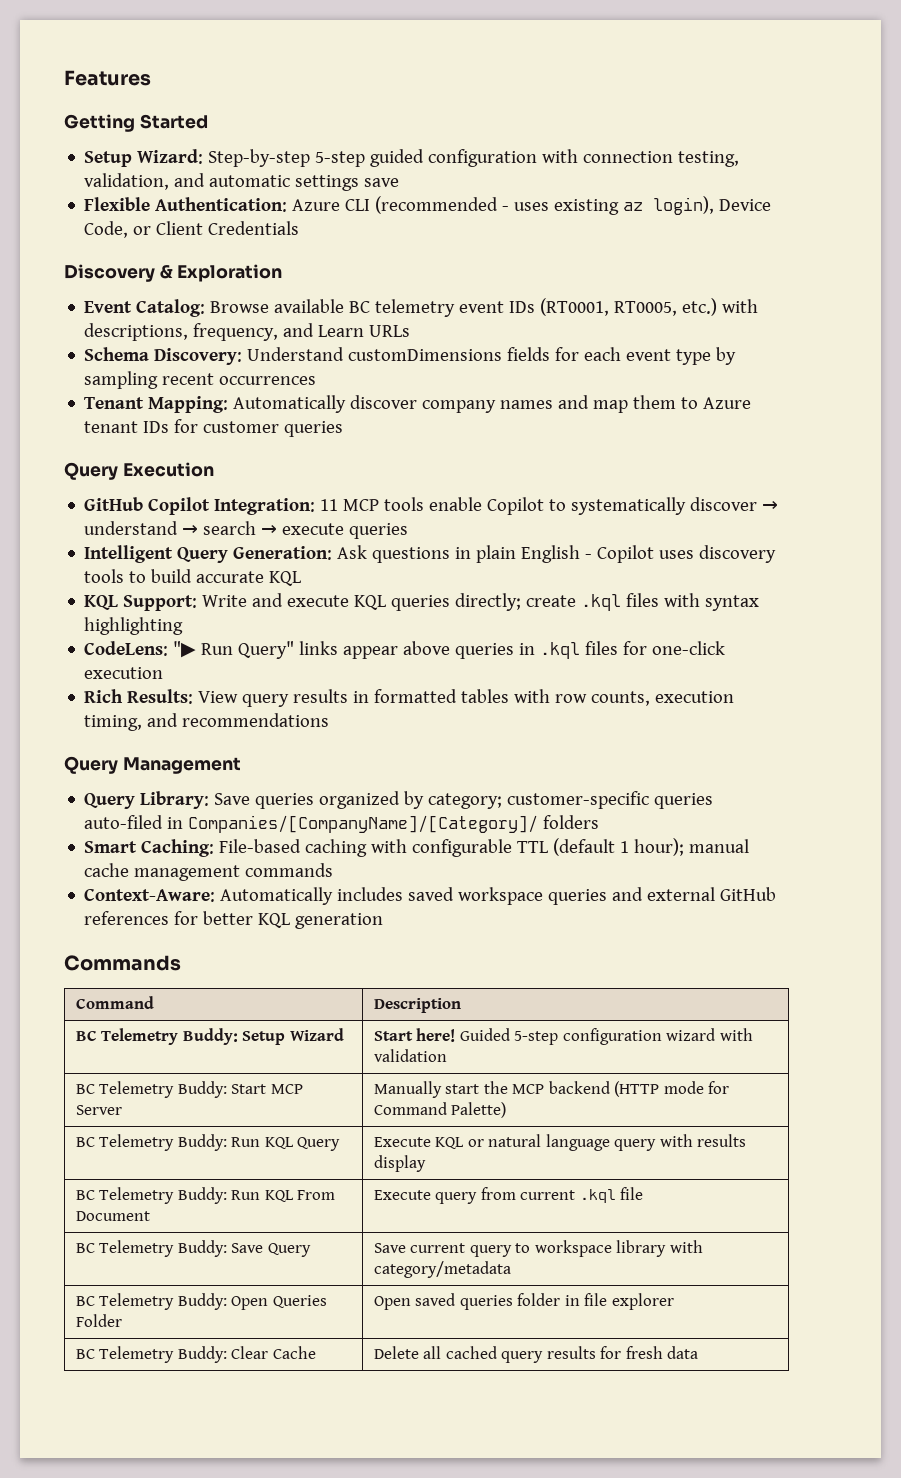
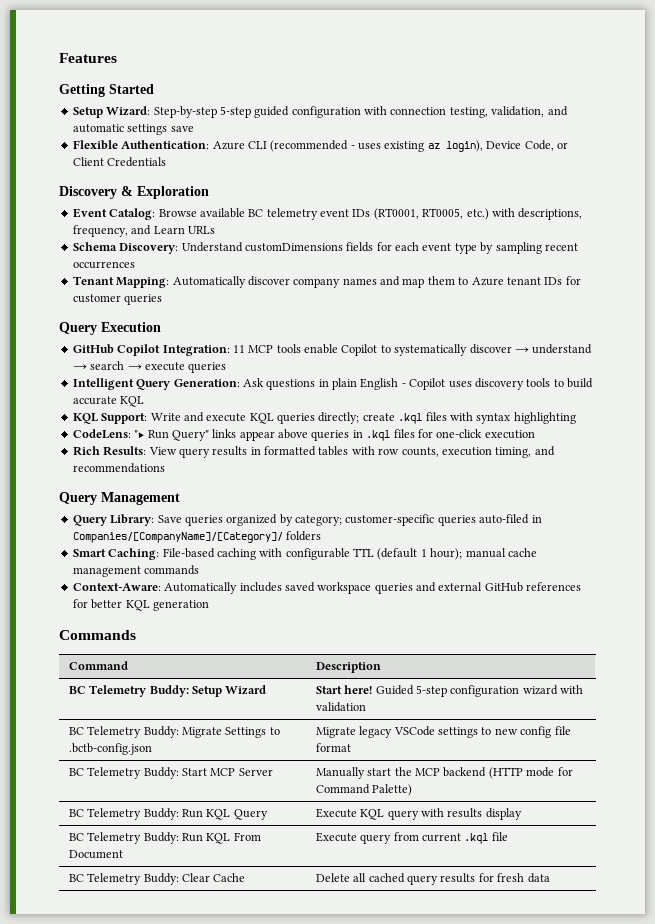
(447, 1055) none -> [68,726,280,738] [68,743,152,755] [315,726,571,738] [315,743,351,752] // BC Telemetry Buddy: Migrate Settings to .bctb-config.json | Migrate legacy VSCode settings to new config file format
[467,1134,610,1151] or natural language -> (385, 814) none
[75,1240,311,1257] [373,1240,703,1257] [373,1261,511,1278] [75,1293,327,1310] [75,1314,122,1327] [373,1293,674,1310] // BC Telemetry Buddy: Save Query | Save current query to workspace library with category/metadata // BC Telemetry Buddy: Open Queries Folder | Open saved queries folder in file explorer -> (508, 836) none

